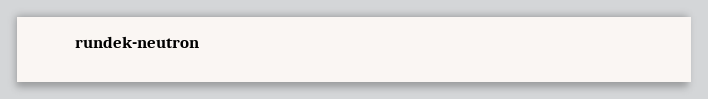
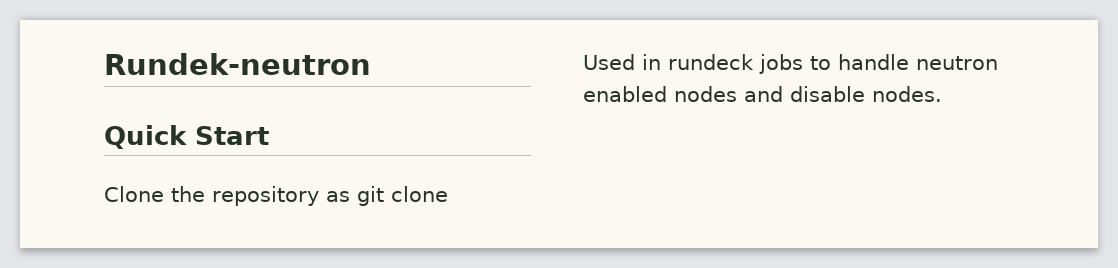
[75,36,199,48] rundek-neutron -> [104,53,371,75] [104,125,269,149] [104,186,448,206] [583,54,998,74] [583,86,942,102] Rundek-neutron // Quick Start // Clone the repository as git clone // Used in rundeck jobs to handle neutron enabled nodes and disable nodes.

